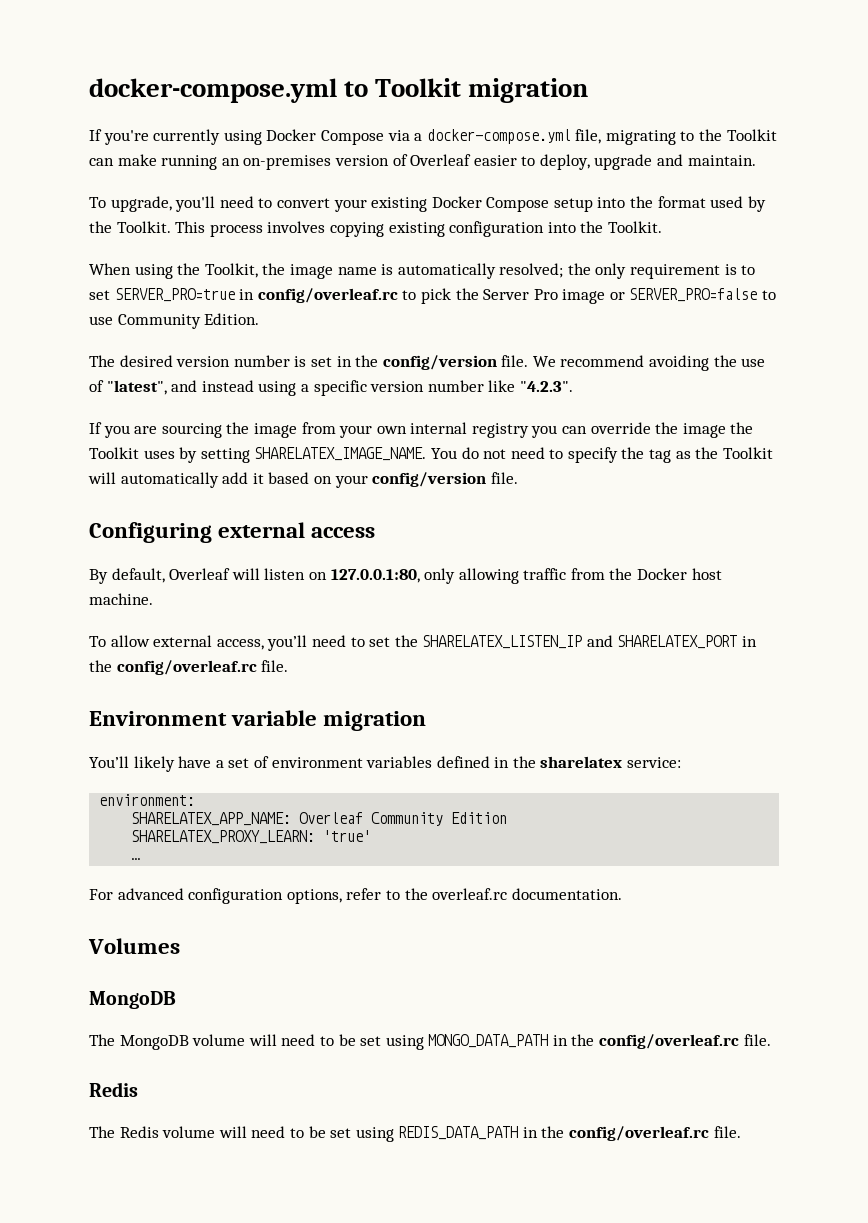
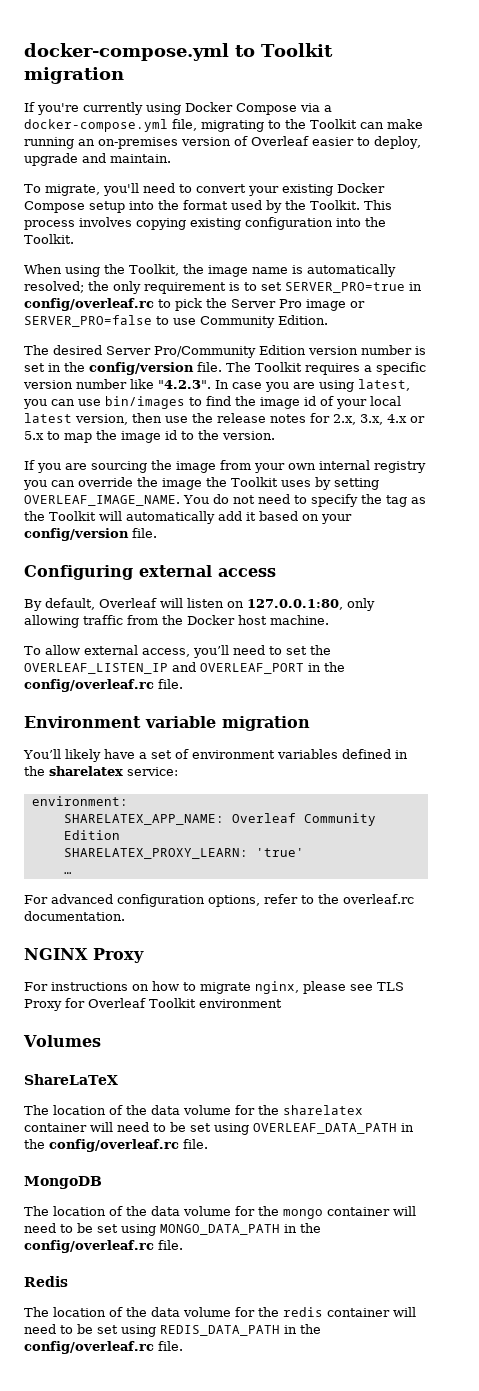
[110,196,172,212] upgrade, -> [45,184,100,196] migrate,
(173, 361) none -> [106,345,306,358] Server Pro/Community Edition
[532,355,766,371] [89,380,297,396] We recommend avoiding the use of "latest", and instead using -> [226,362,360,375] The Toolkit requires
(573, 386) none -> [215,379,410,392] [23,396,401,409] [24,413,425,425] [24,430,275,443] In case you are using latest, you can use bin/images to find the image id of your local latest version, then use the release notes for 2.x, 3.x, 4.x or 5.x to map the image id to the version.
[254,447,427,461] SHARELATEX_IMAGE_NAME. -> [24,495,180,506] OVERLEAF_IMAGE_NAME.
[422,635,738,649] SHARELATEX_LISTEN_IP and SHARELATEX_PORT -> [24,662,304,674] OVERLEAF_LISTEN_IP and OVERLEAF_PORT
[88,938,180,954] [89,991,176,1009] [89,1034,246,1050] Volumes // MongoDB // The MongoDB volume -> [24,948,144,963] [24,981,404,994] [24,998,282,1011] [23,1035,101,1047] [24,1074,118,1085] [24,1105,363,1115] [24,1122,414,1135] [24,1139,208,1152] [24,1176,102,1189] [24,1206,390,1219] NGINX Proxy // For instructions on how to migrate nginx, please see TLS Proxy for Overleaf Toolkit environment // Volumes // ShareLaTeX // The location of the data volume for the sharelatex container will need to be set using OVERLEAF_DATA_PATH in the config/overleaf.rc file. // MongoDB // The location of the data volume for the mongo container
[119,1126,216,1138] Redis volume -> [53,1307,390,1317] location of the data volume for the redis container

